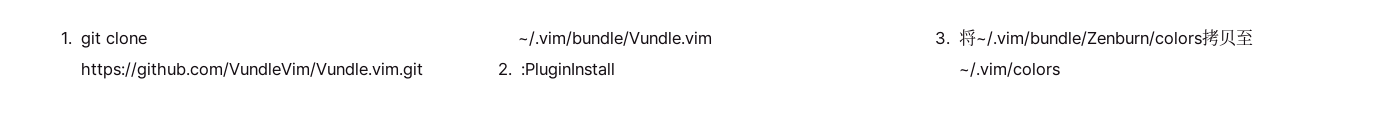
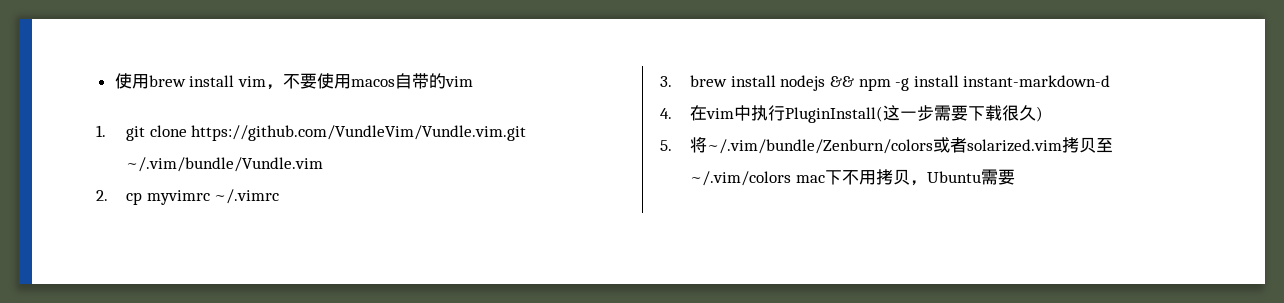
(61, 38) none -> [114,73,473,90] 使用brew install vim，不要使用macos自带的vim //
[520,62,615,79] [935,29,1253,47] [958,62,1060,77] :PluginInstall // 3.将~/.vim/bundle/Zenburn/colors拷贝至~/.vim/colors -> [126,189,280,205] [660,75,1111,91] [660,105,1044,123] [660,137,1114,154] [690,169,1015,186] cp myvimrc ~/.vimrc // 3. brew install nodejs && npm -g install instant-markdown-d // 4.在vim中执行PluginInstall(这一步需要下载很久) // 5.将~/.vim/bundle/Zenburn/colors或者solarized.vim拷贝至~/.vim/colors mac下不用拷贝，Ubuntu需要

